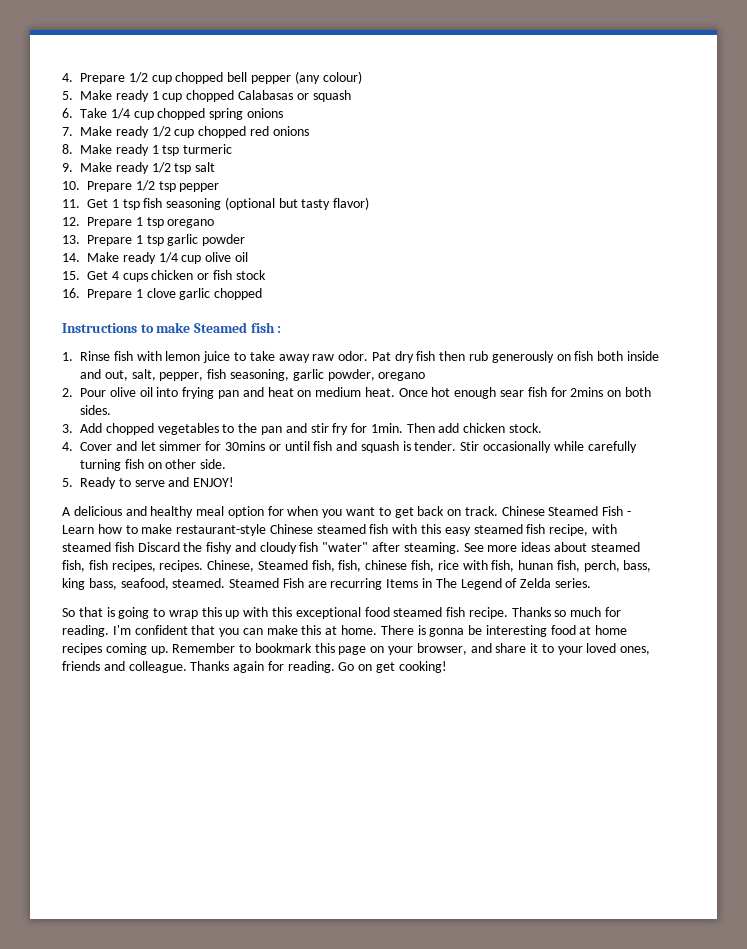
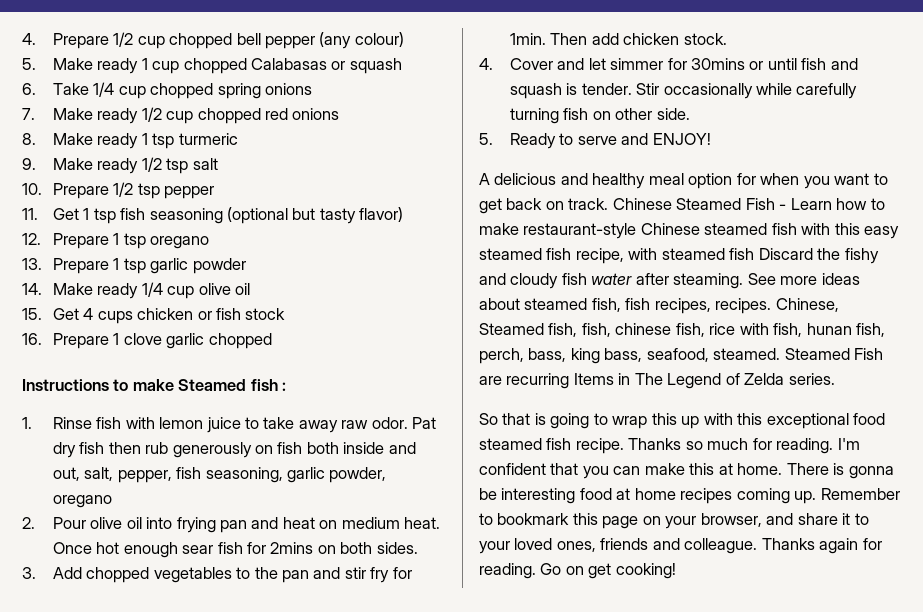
[322,542,369,552] "water" -> [591,273,633,285] water

